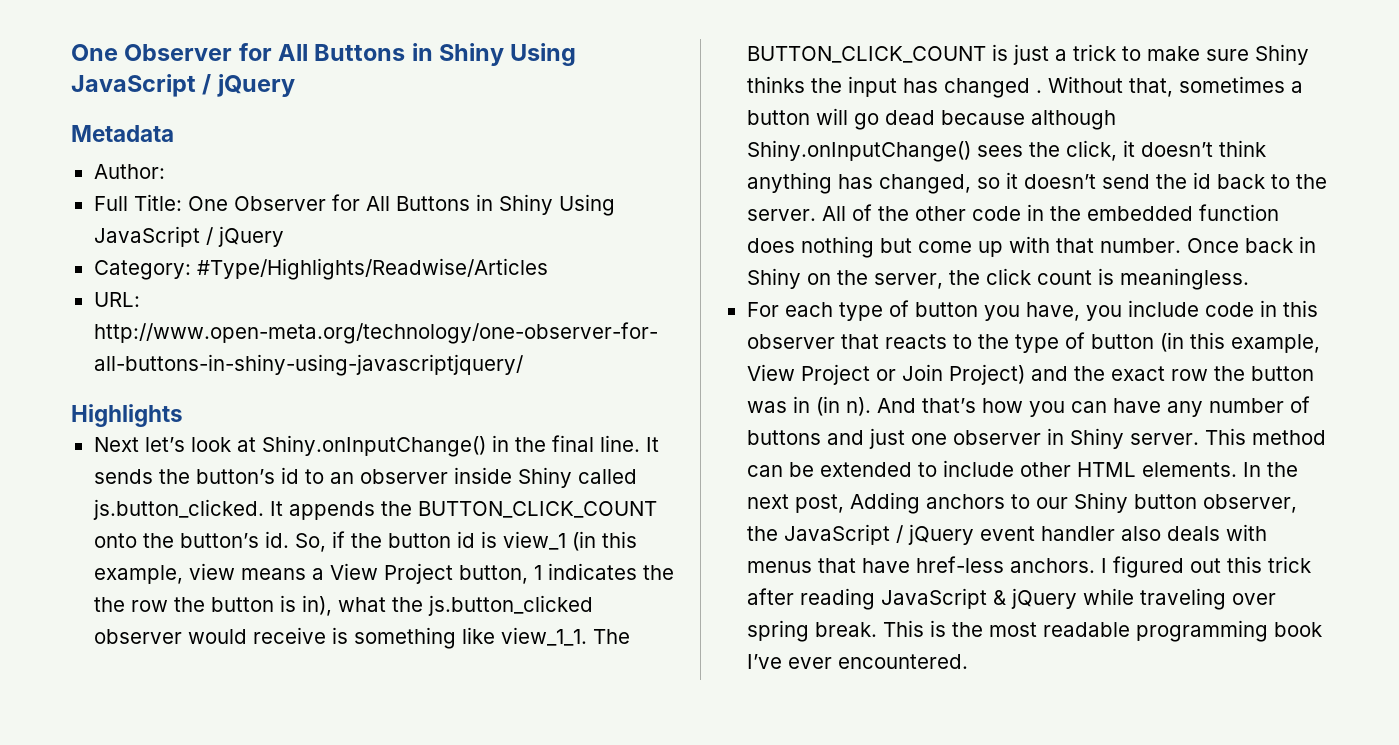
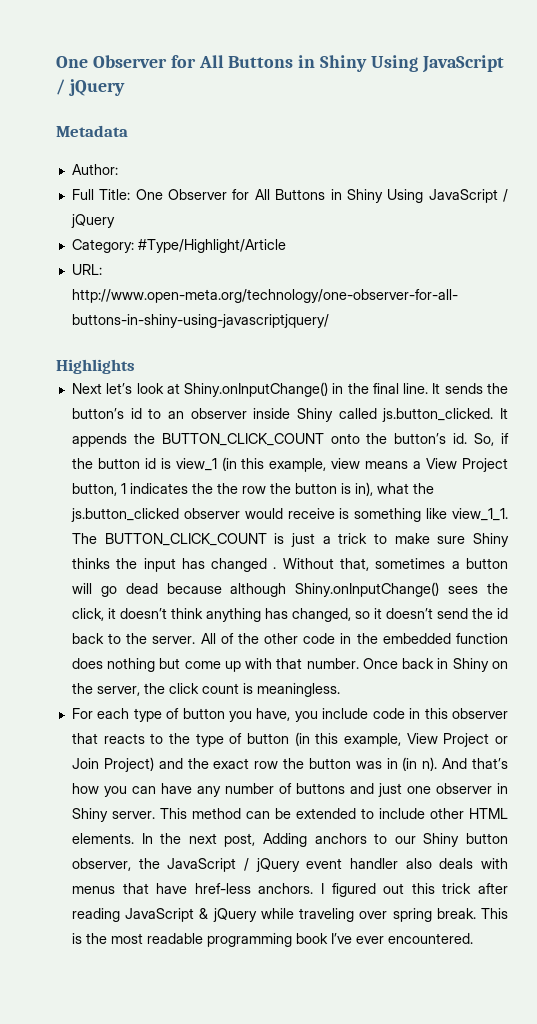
[196,258,548,280] #Type/Highlights/Readwise/Articles -> [137,239,286,253] #Type/Highlight/Article

